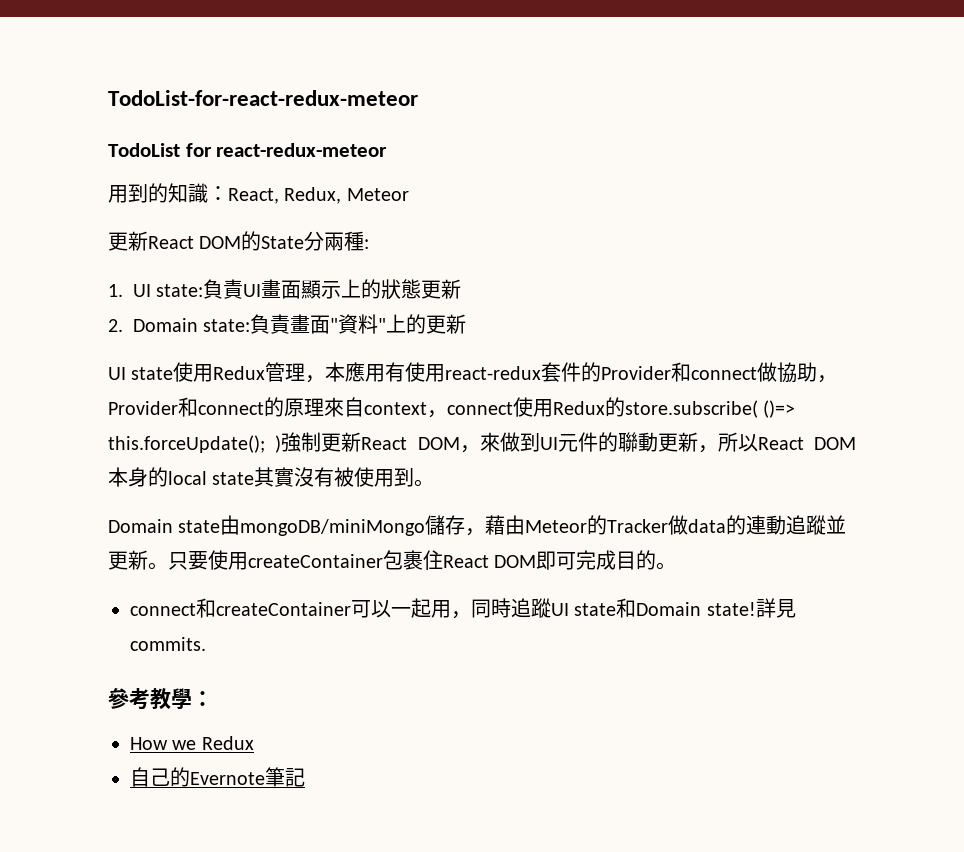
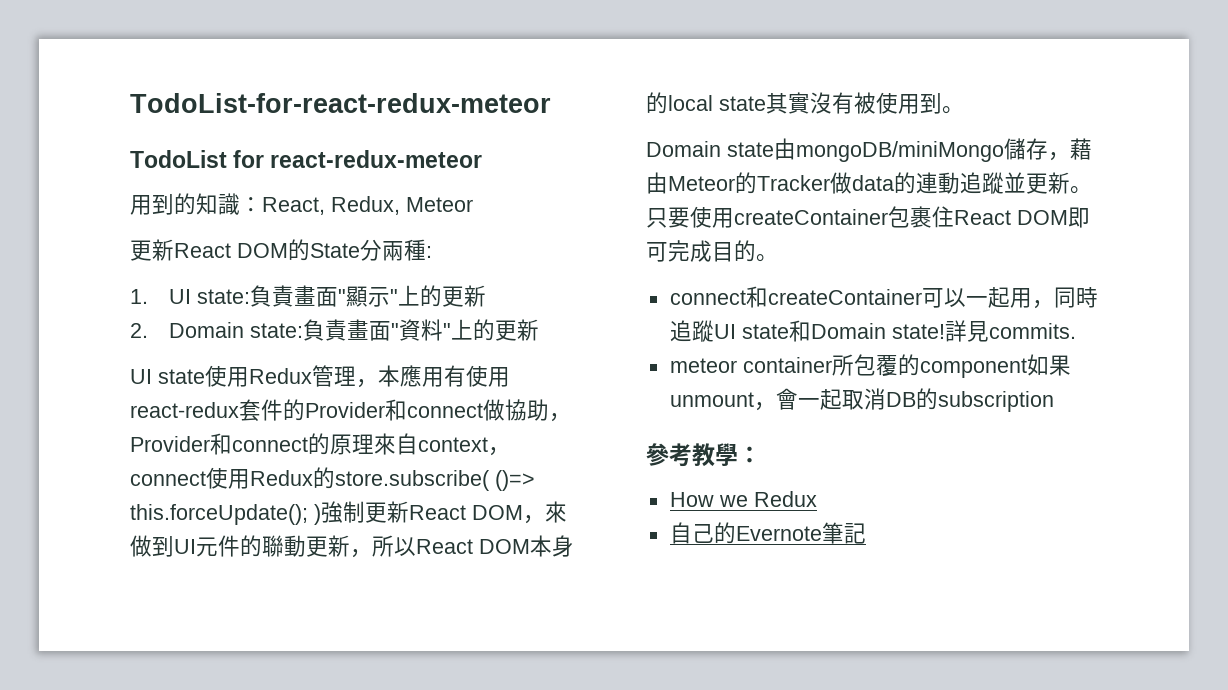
[243,279,422,300] UI畫面顯示上的狀態 -> [293,285,442,307] 畫面"顯示"上的
(206, 644) none -> [669,354,1071,378] [669,388,1054,412] // meteor container所包覆的component如果unmount，會一起取消DB的subscription

